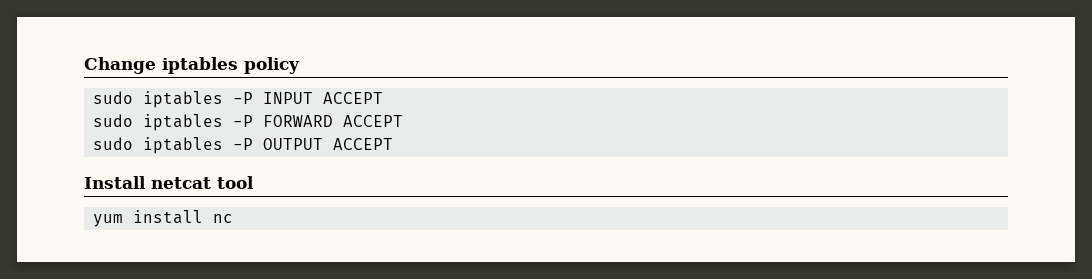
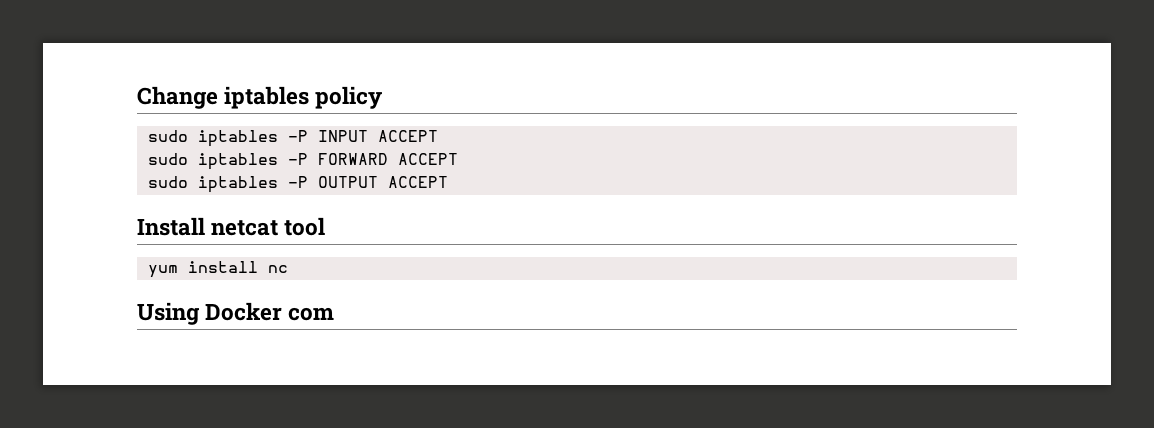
(234, 218) none -> [137,302,335,325] // Using Docker com

